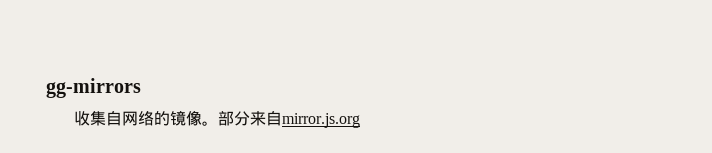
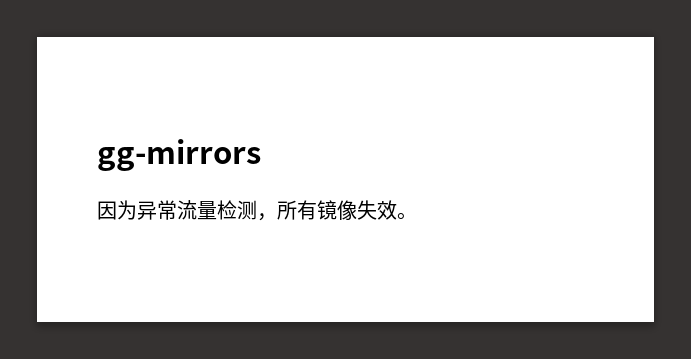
[74,110,361,128] 收集自网络的镜像。部分来自mirror.js.org -> [97,200,417,221] 因为异常流量检测，所有镜像失效。

